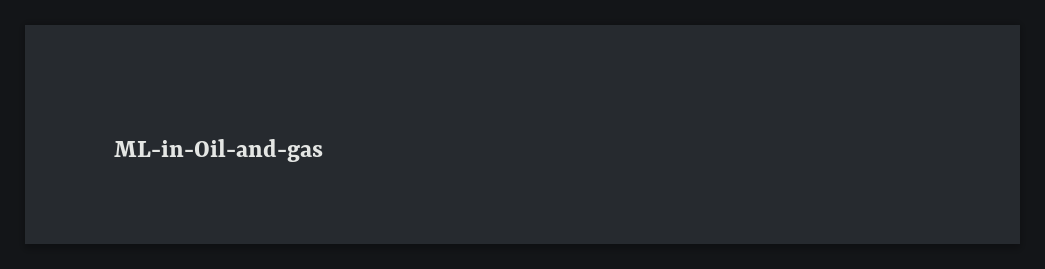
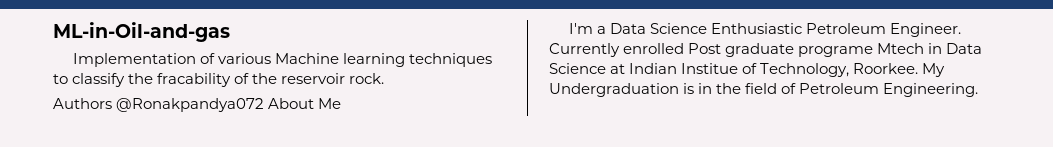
(323, 150) none -> [73,53,493,67] [53,73,385,87] [53,98,342,112] [569,23,962,37] [549,43,983,57] [549,63,946,77] [549,83,979,97] // Implementation of various Machine learning techniques to classify the fracability of the reservoir rock. // Authors @Ronakpandya072 About Me // I'm a Data Science Enthusiastic Petroleum Engineer. Currently enrolled Post graduate programe Mtech in Data Science at Indian Institue of Technology, Roorkee. My Undergraduation is in the field of Petroleum Engineering.

